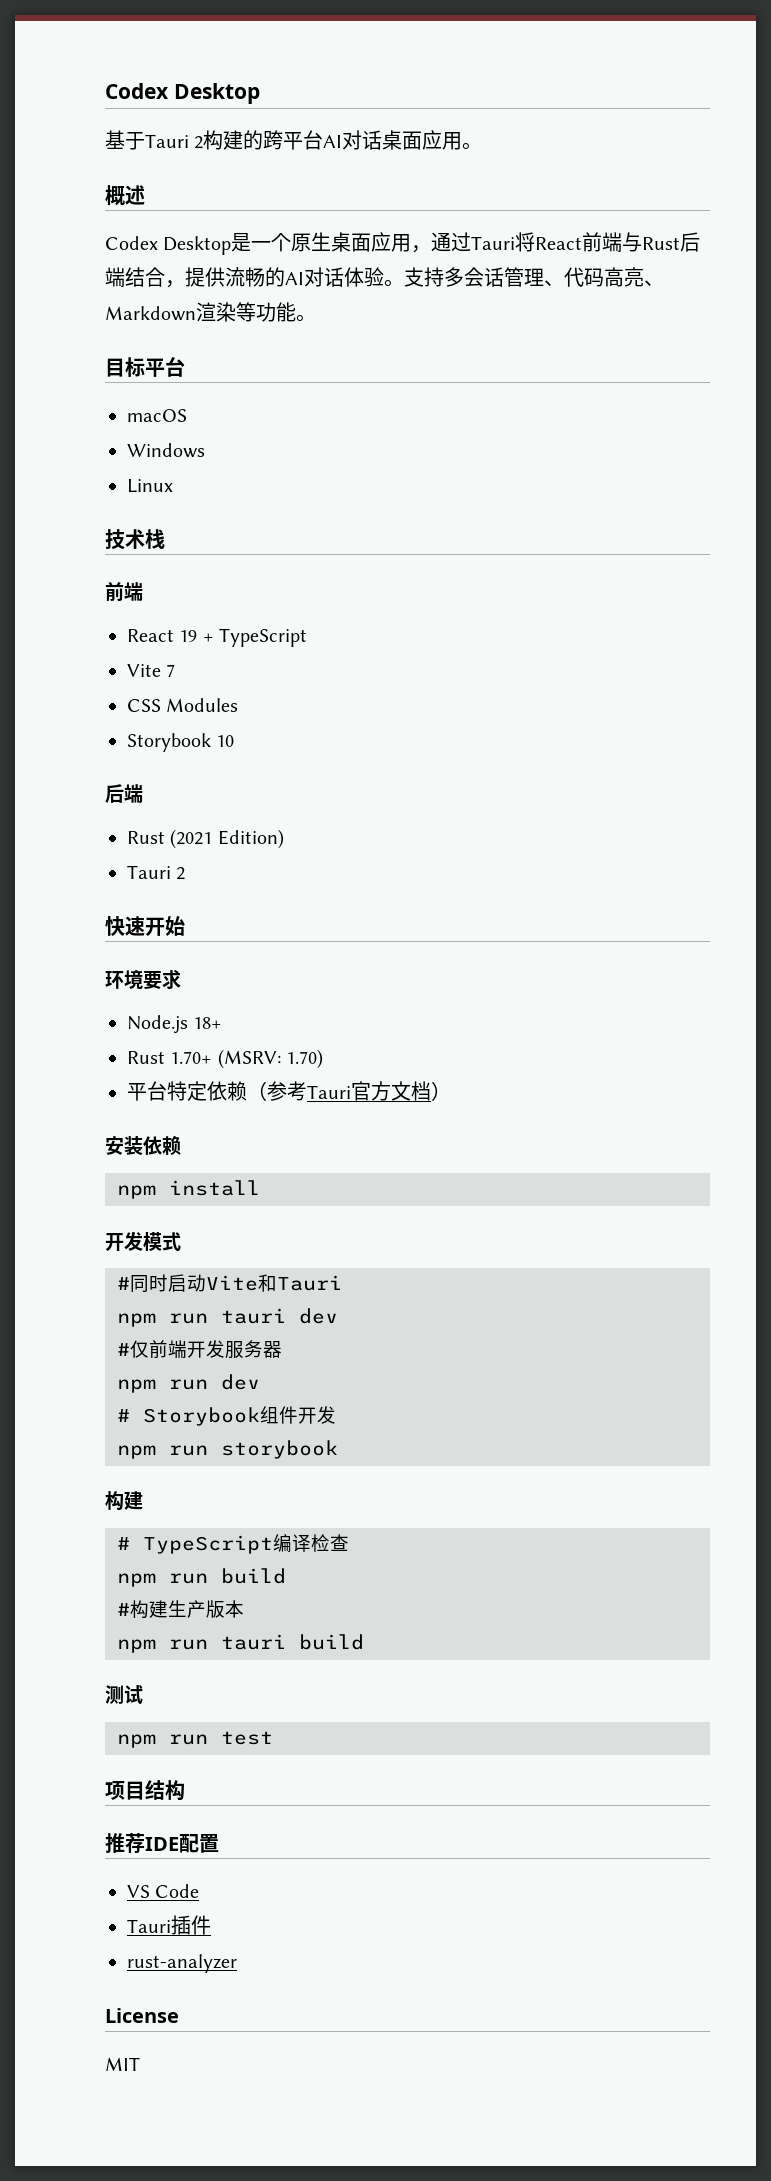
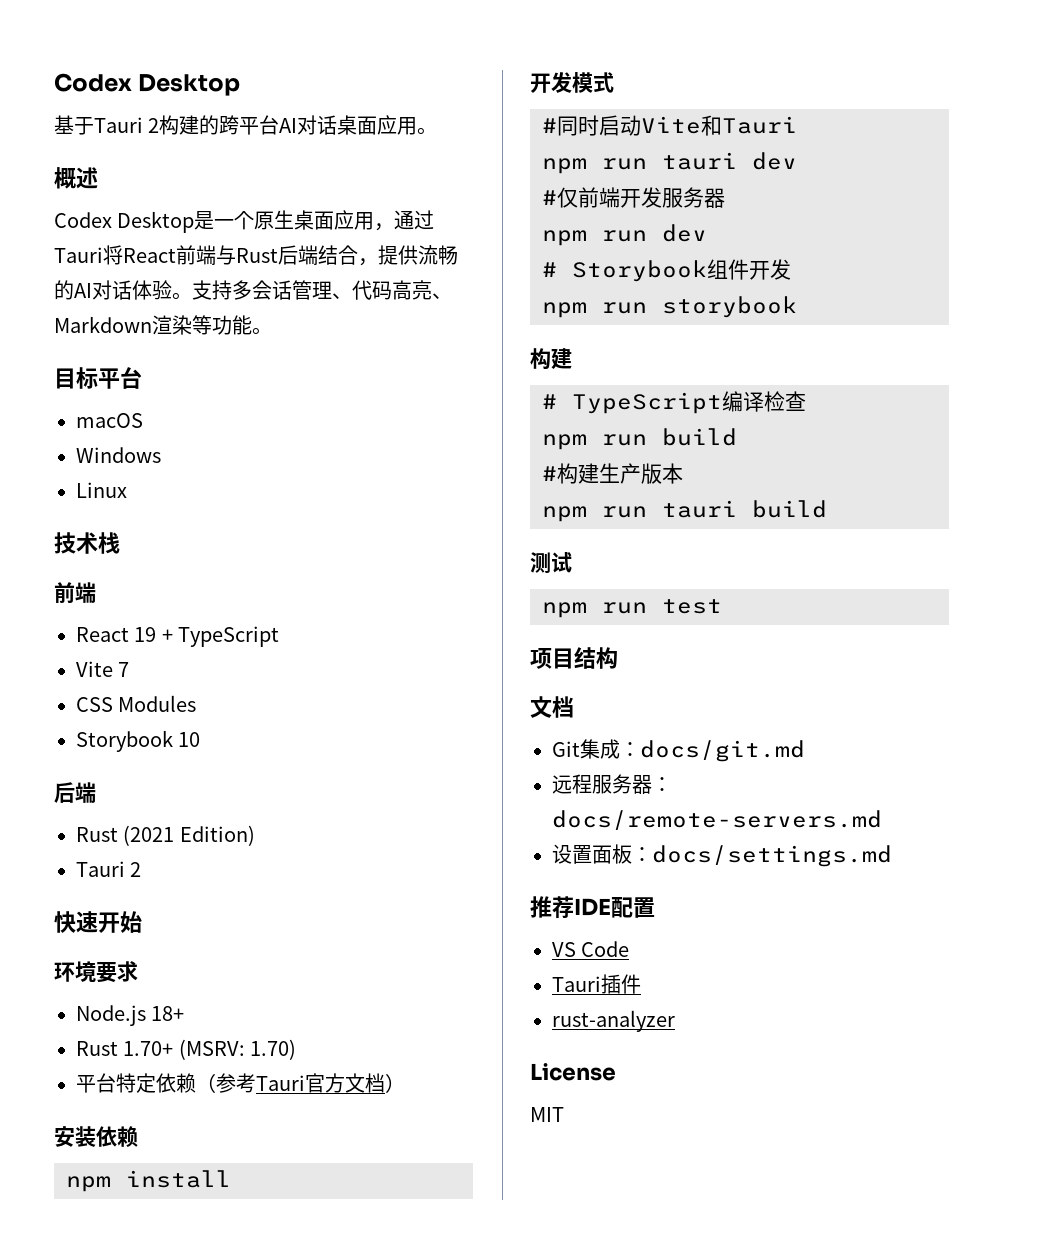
(185, 1790) none -> [530,696,574,718] [552,739,805,762] [552,774,672,794] [552,810,882,830] [552,844,892,867] // 文档 // Git集成：docs/git.md // 远程服务器：docs/remote-servers.md // 设置面板：docs/settings.md

